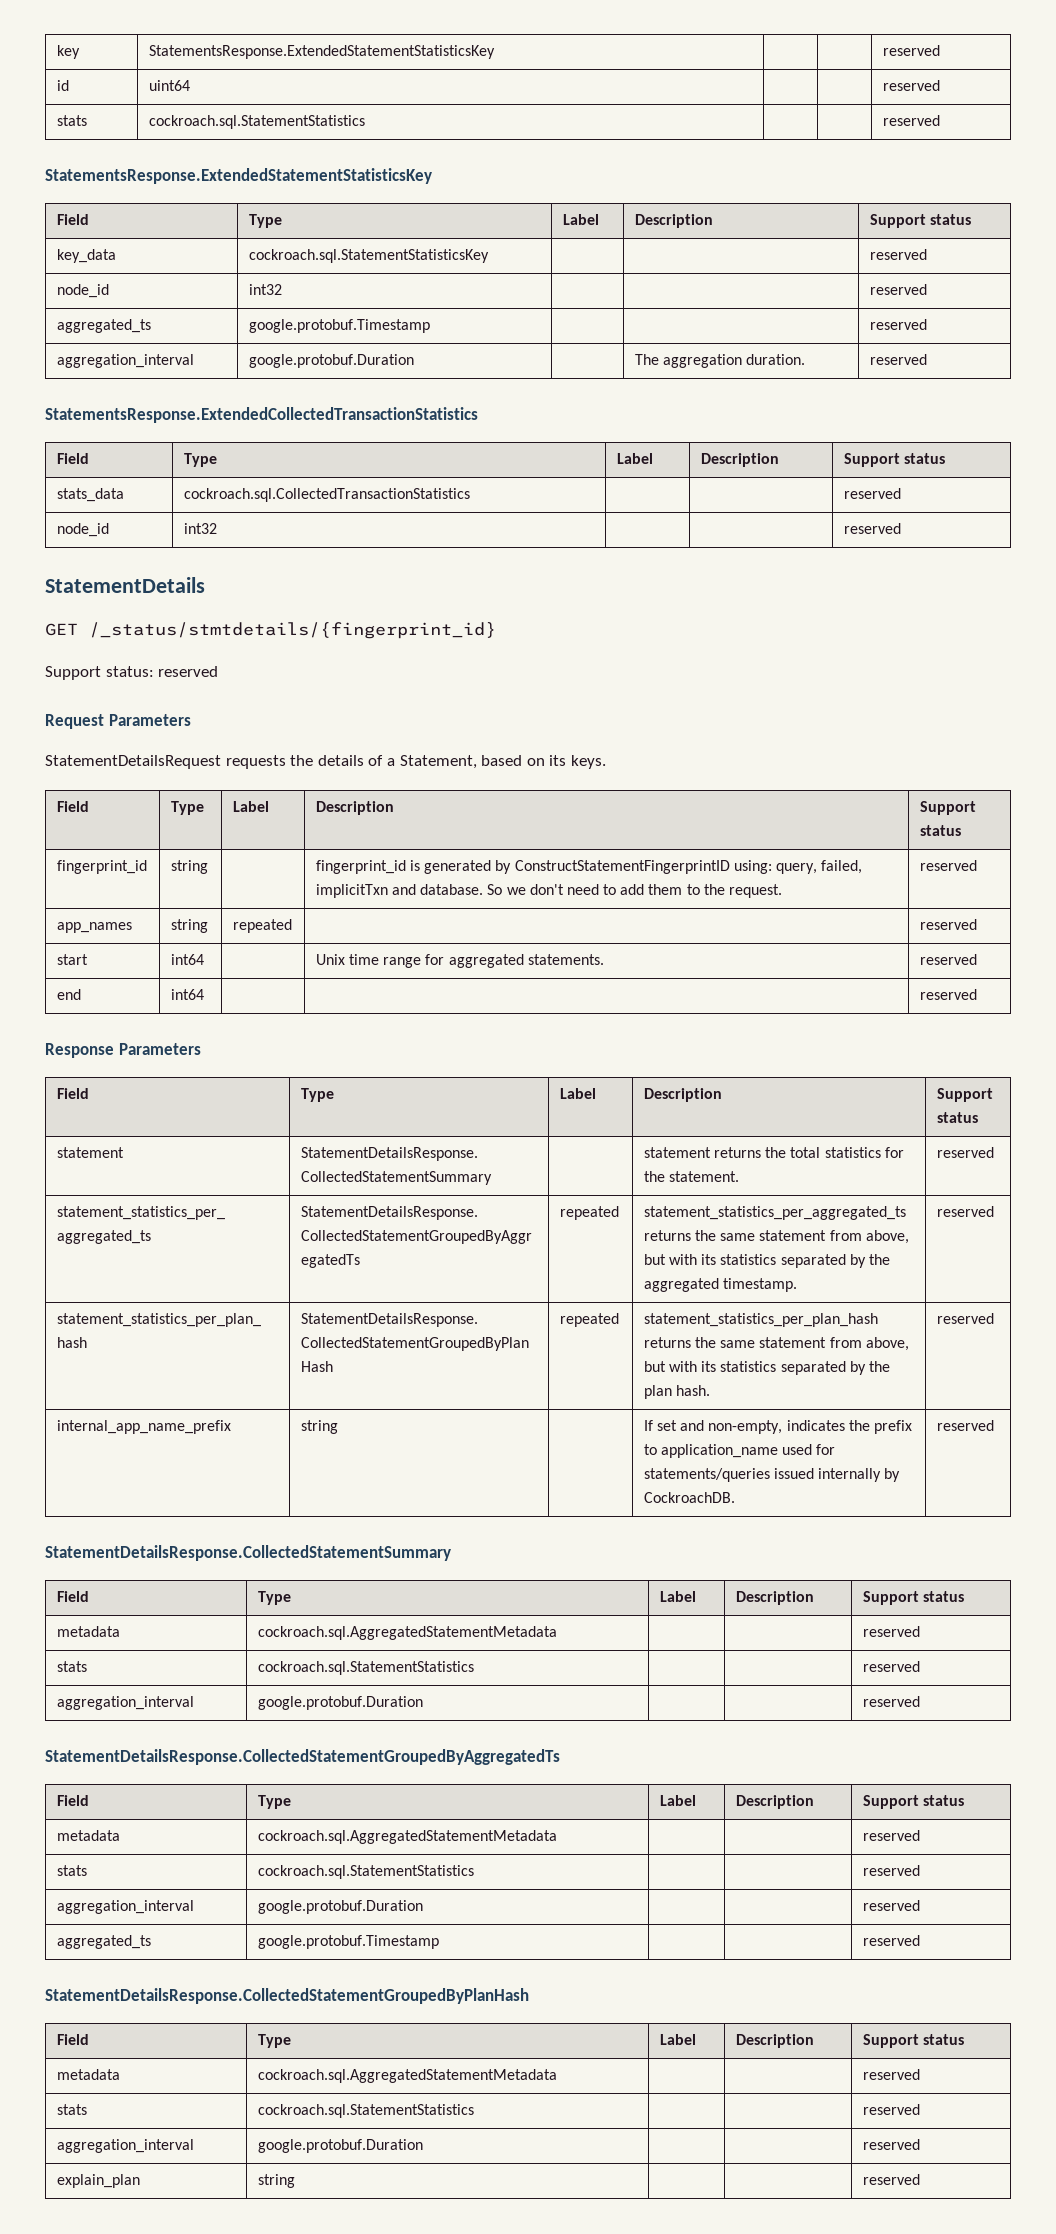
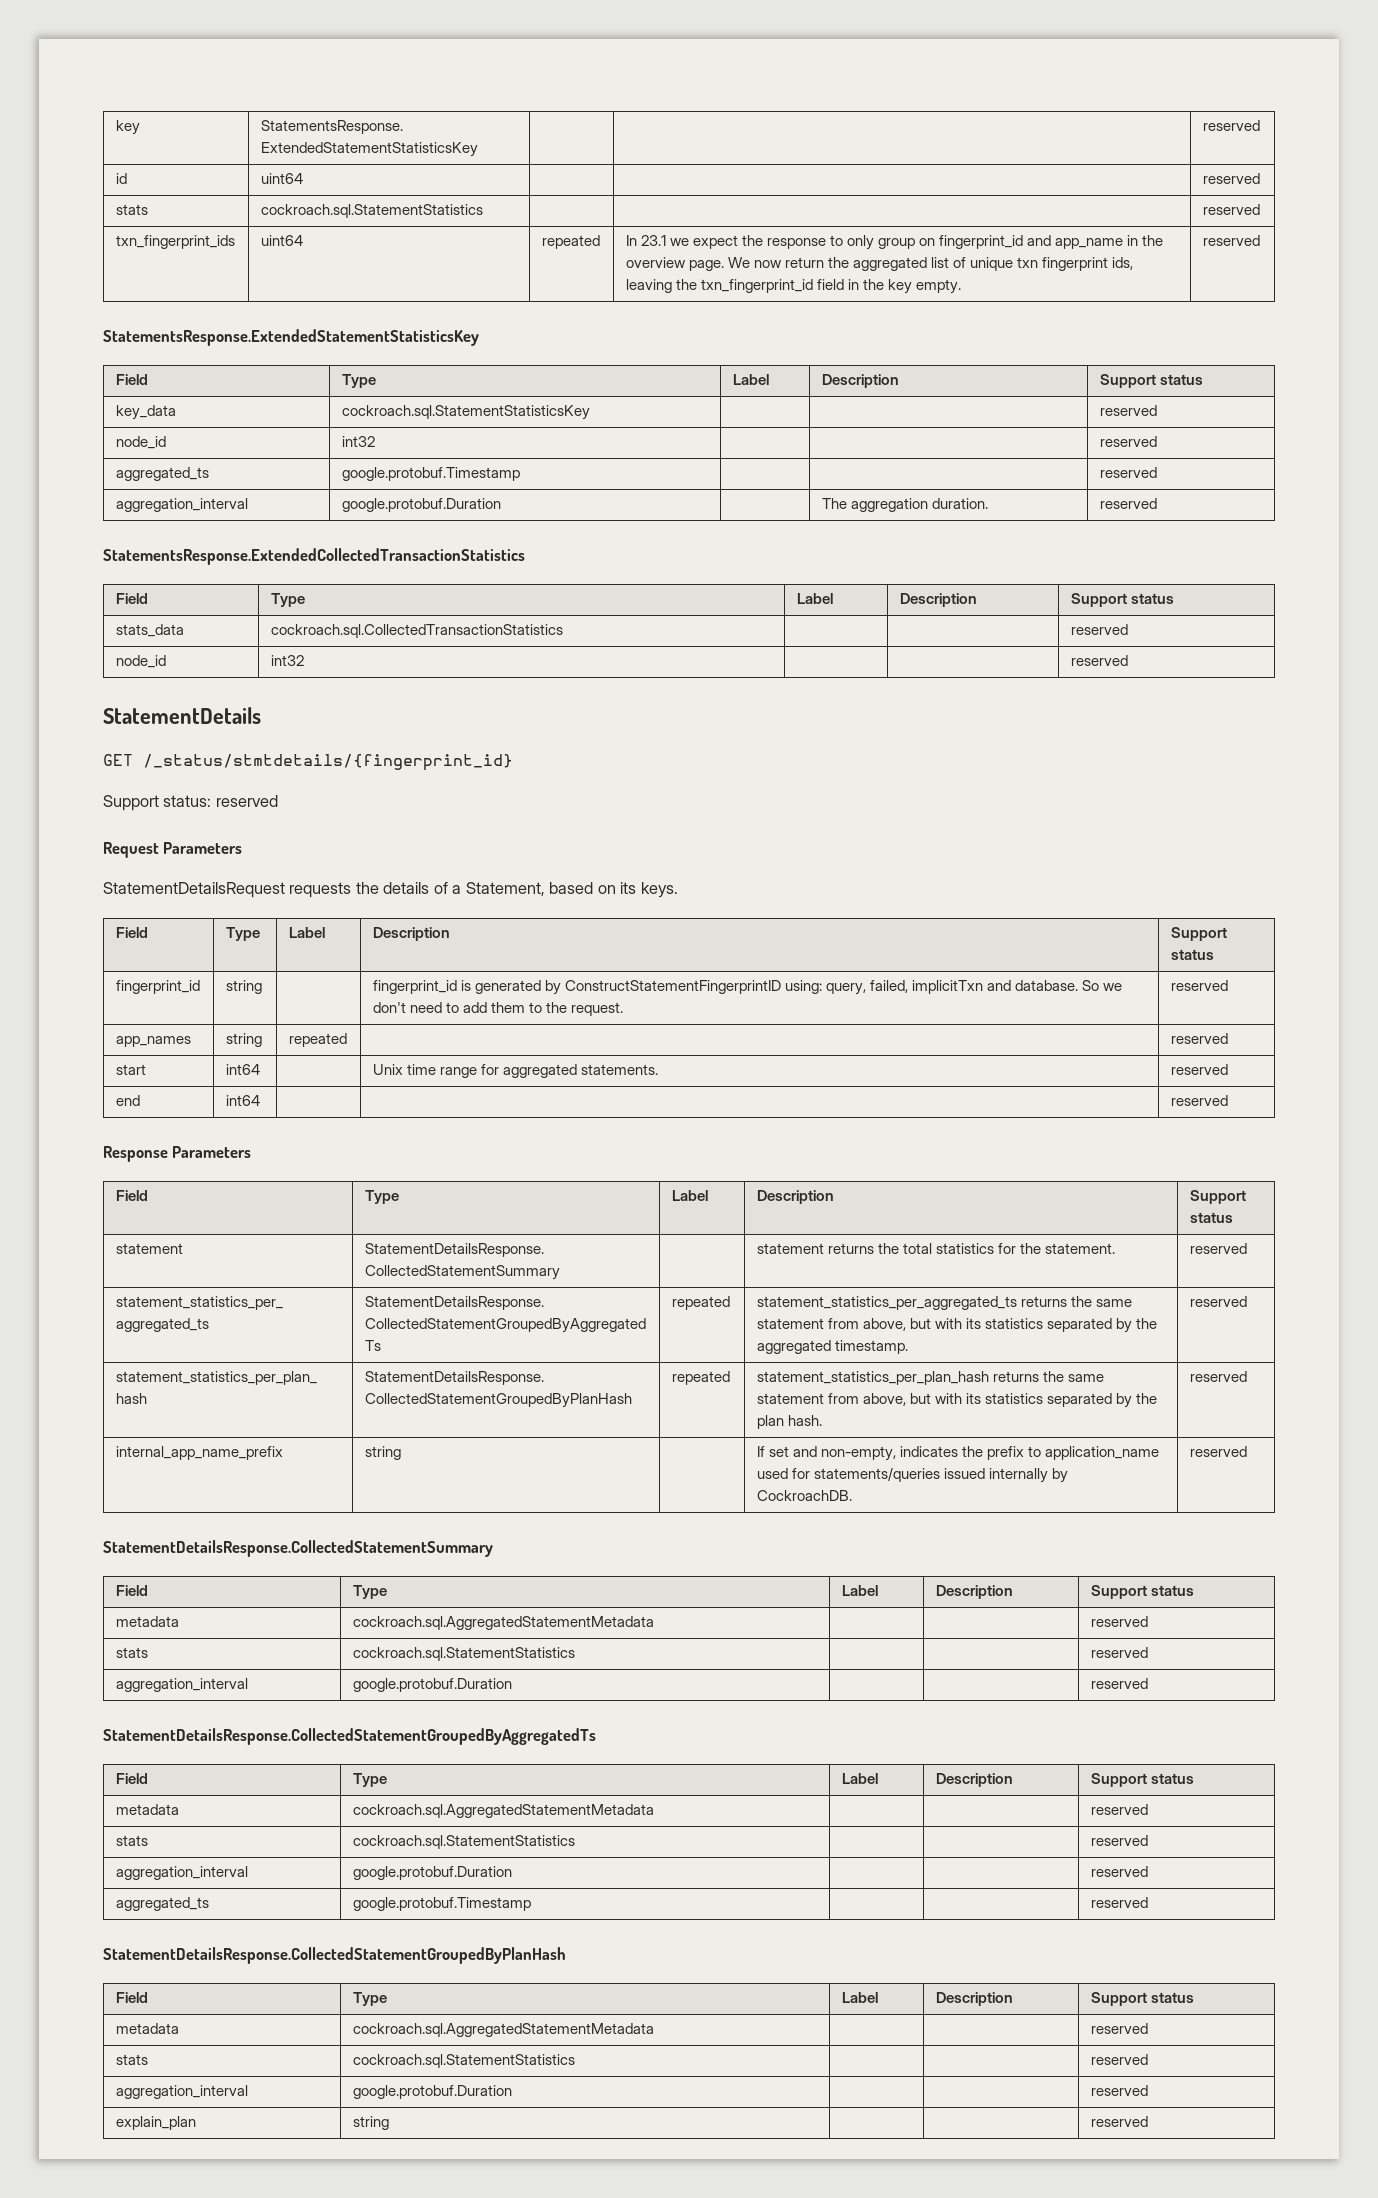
(940, 120) none -> [115,235,235,249] [260,235,303,246] [541,235,600,249] [625,235,1164,250] [625,257,1134,271] [625,279,962,294] [1202,235,1260,246] // txn_fingerprint_ids | uint64 | repeated | In 23.1 we expect the response to only group on fingerprint_id and app_name in the overview page. We now return the aggregated list of unique txn fingerprint ids, leaving the txn_fingerprint_id field in the key empty. | reserved

